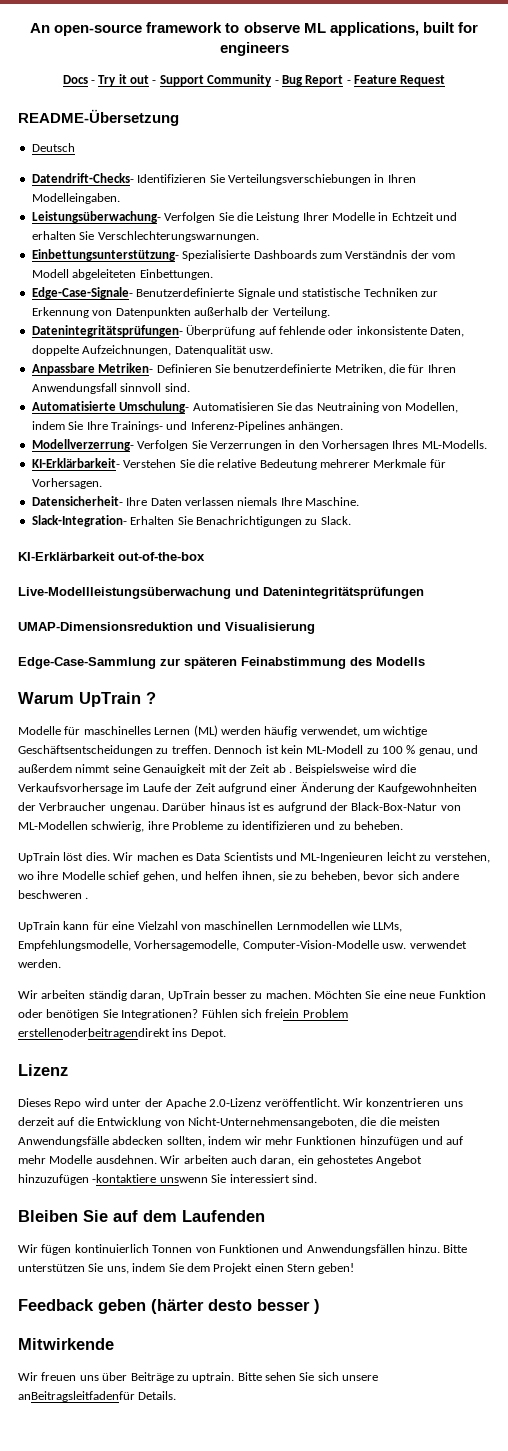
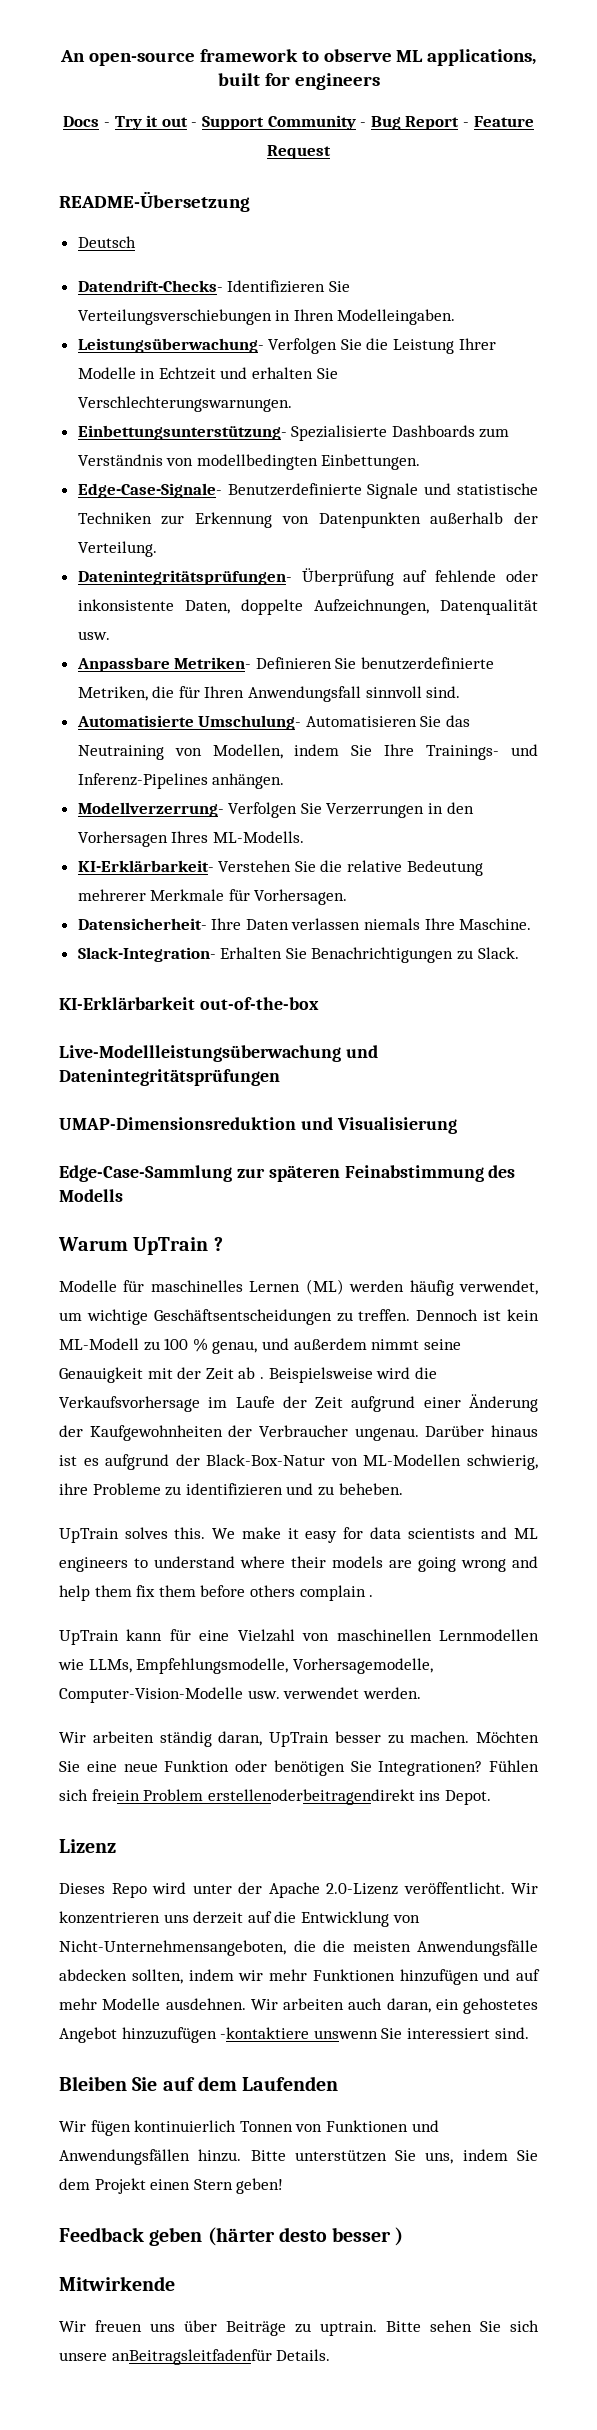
[410,250,455,259] [31,269,137,280] der vom Modell abgeleiteten -> [166,454,318,470] von modellbedingten
[63,852,490,863] [18,871,459,882] [18,890,82,899] löst dies. Wir machen es Data Scientists und ML-Ingenieuren leicht zu verstehen, wo ihre Modelle schief gehen, und helfen ihnen, sie zu beheben, bevor sich andere beschweren -> [124,1527,538,1543] [59,1556,538,1572] [59,1585,366,1601] solves this. We make it easy for data scientists and ML engineers to understand where their models are going wrong and help them fix them before others complain

